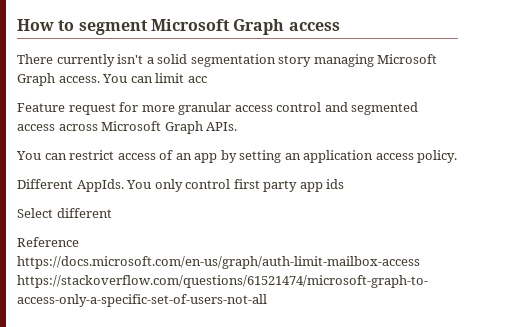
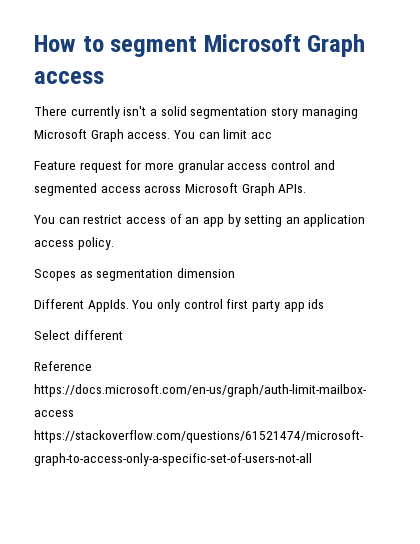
(458, 156) none -> [34,268,235,281] // Scopes as segmentation dimension

